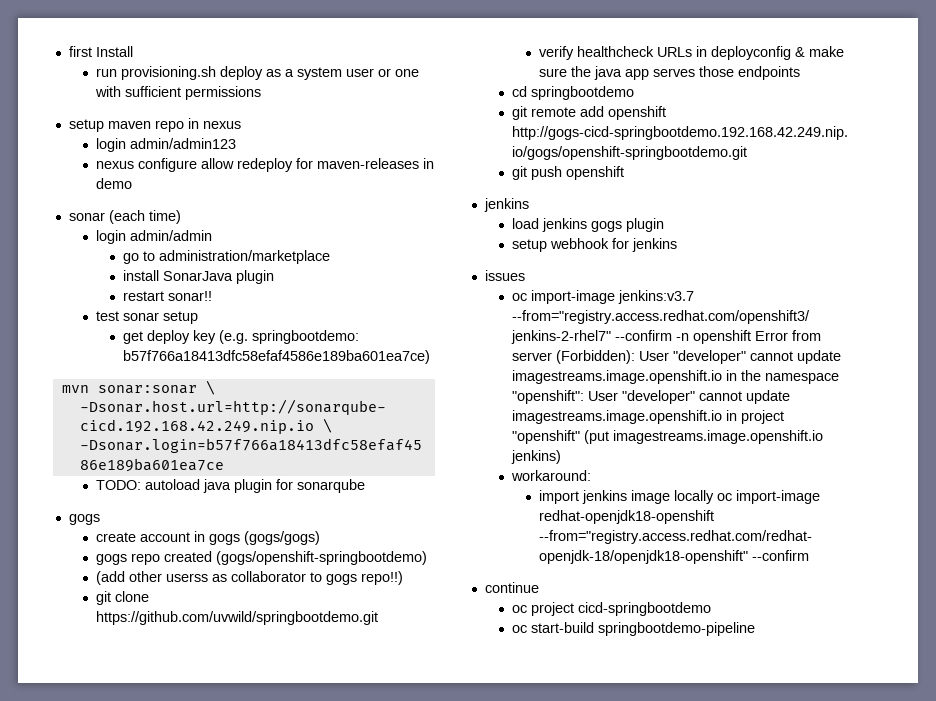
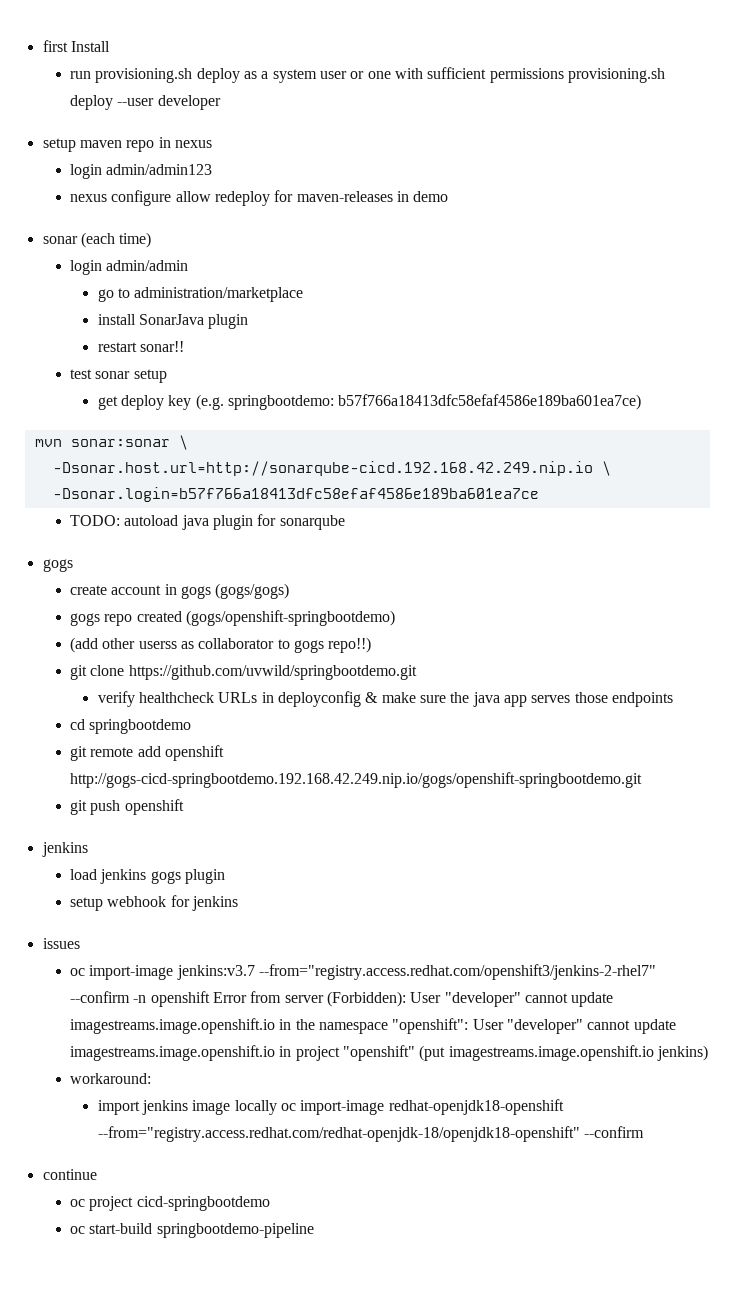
(262, 93) none -> [568,68,666,83] [70,95,221,110] provisioning.sh deploy --user developer

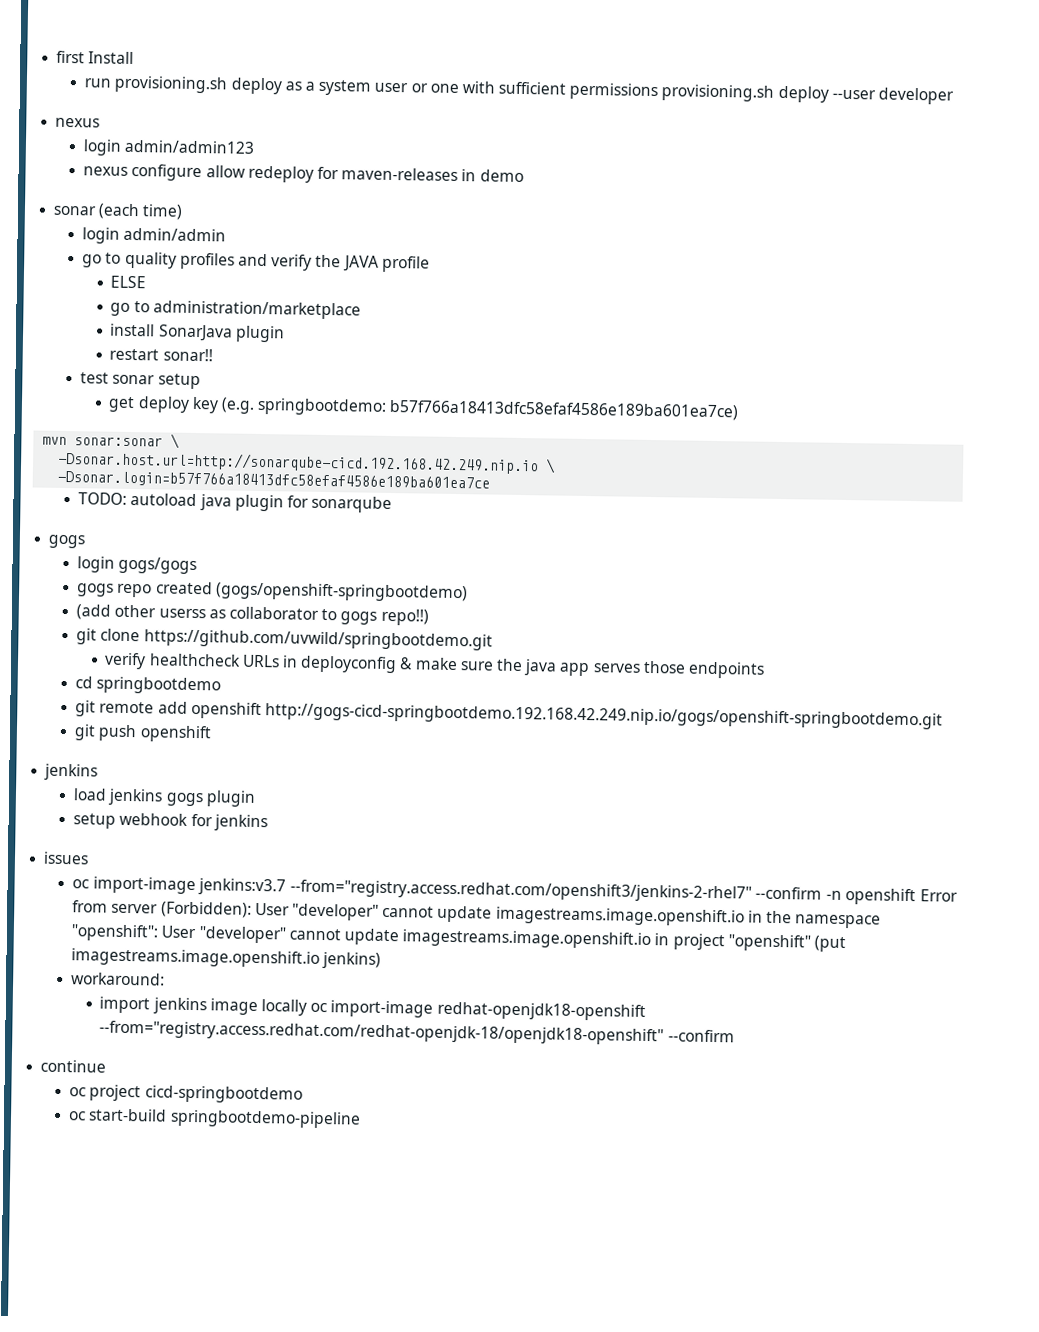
[42,137,171,152] setup maven repo in -> (955, 96) none
(189, 265) none -> [82,251,430,273] [110,275,147,289] // go to quality profiles and verify the JAVA profile // ELSE
[70,583,290,599] create account in gogs (gogs/gogs) -> [77,556,198,575] login gogs/gogs

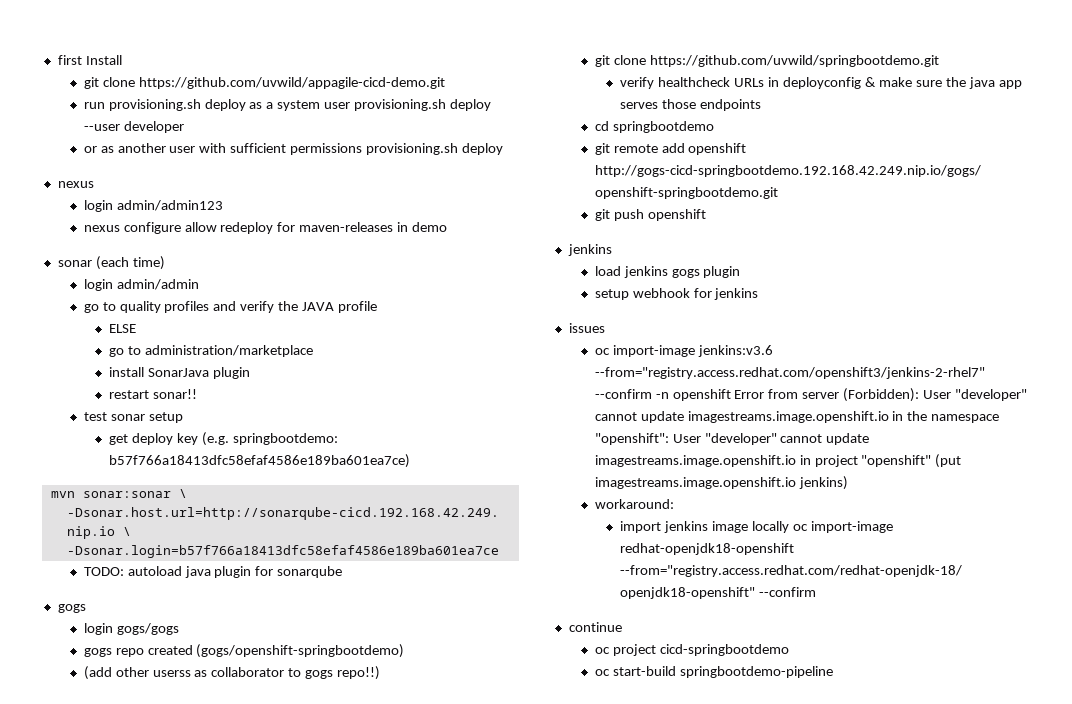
(135, 58) none -> [83,77,445,89] // git clone https://github.com/uvwild/appagile-cicd-demo.git
[410,83,459,94] or one -> [354,99,492,111] [83,121,184,133] [83,143,196,153] provisioning.sh deploy --user developer // or as another user
[831,87,955,105] --user developer -> (504, 149) none
[198,878,287,896] jenkins:v3.7 -> [697,345,773,357] jenkins:v3.6

